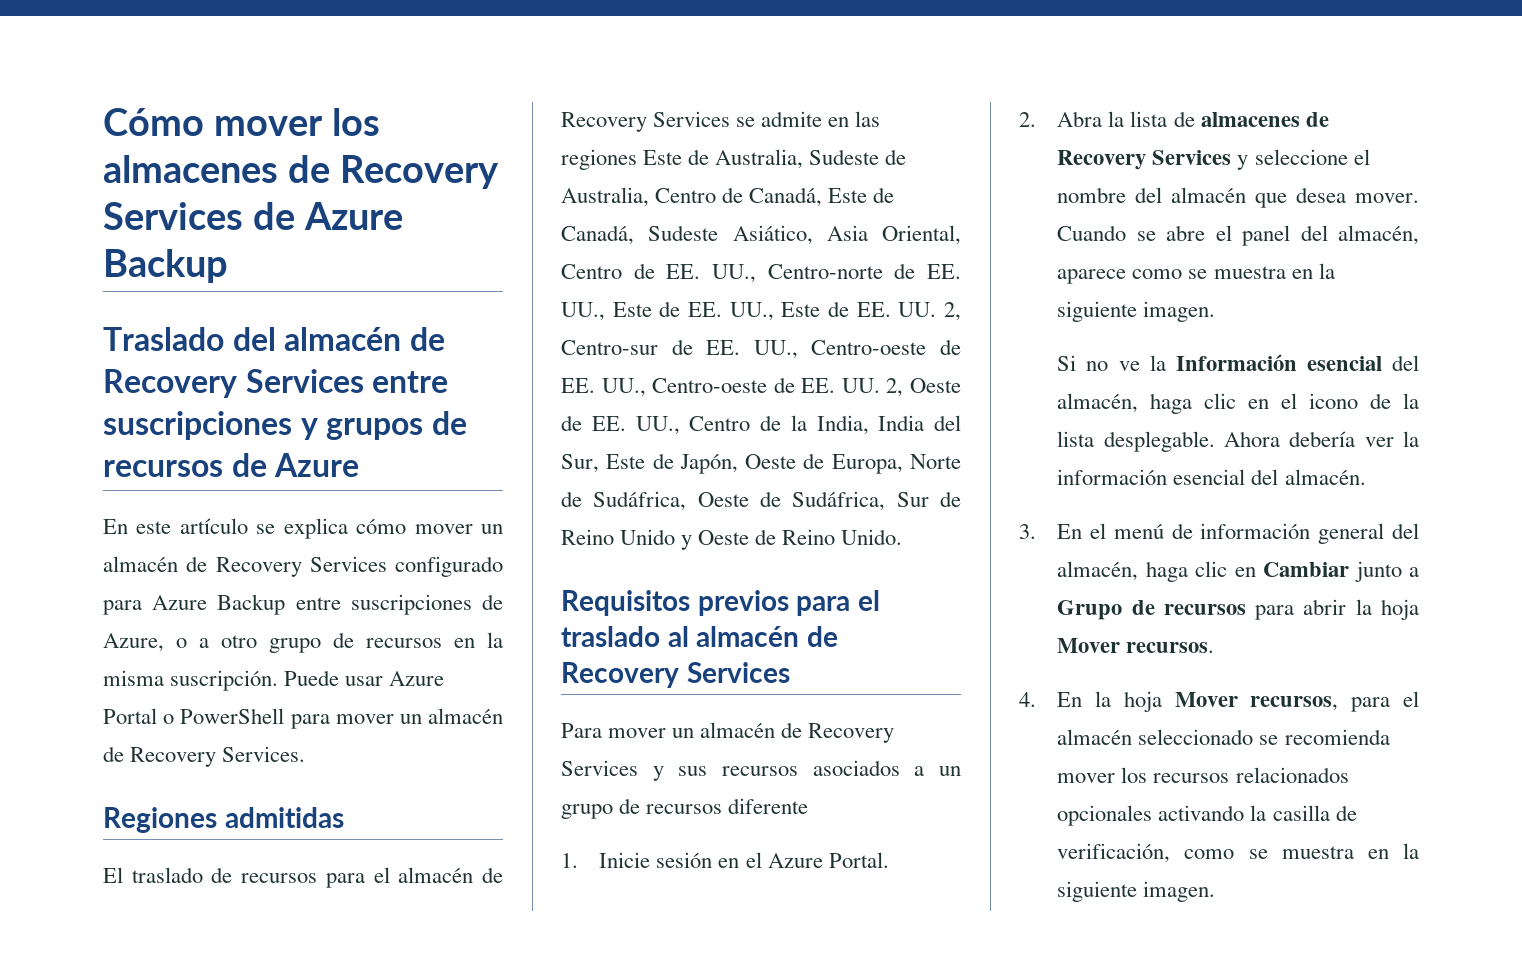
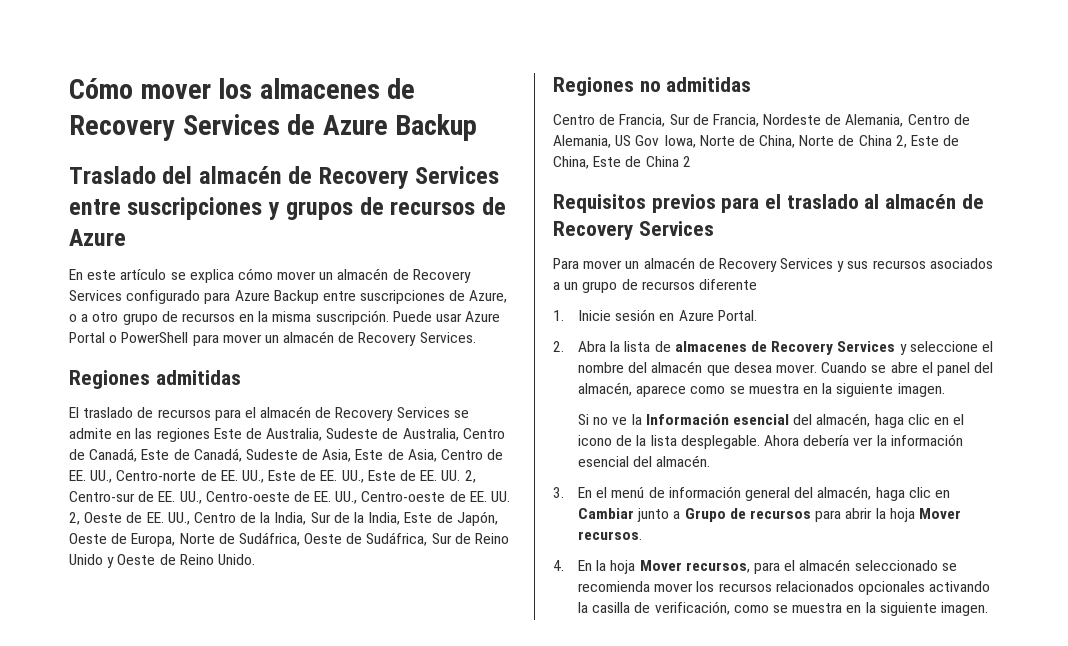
[732,225,961,245] Asiático, Asia Oriental, -> [302,449,437,462] de Asia, Este de Asia,
[878,415,961,431] [561,454,599,473] India del Sur, -> [310,512,401,525] Sur de la India,
(903, 537) none -> [553,77,752,96] [553,114,970,127] [553,135,960,148] [553,156,691,169] // Regiones no admitidas // Centro de Francia, Sur de Francia, Nordeste de Alemania, Centro de Alemania, US Gov Iowa, Norte de China, Norte de China 2, Este de China, Este de China 2
[745,852,762,868] el -> (675, 317) none

